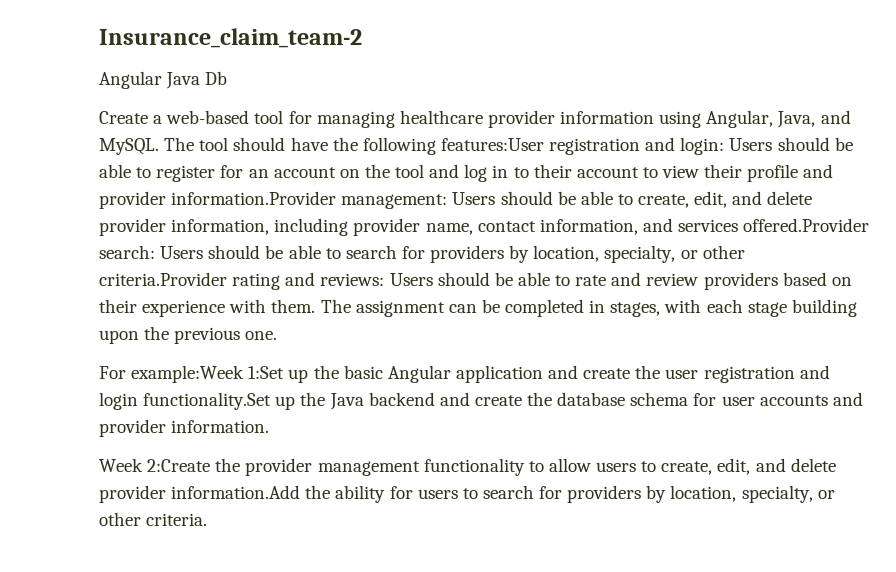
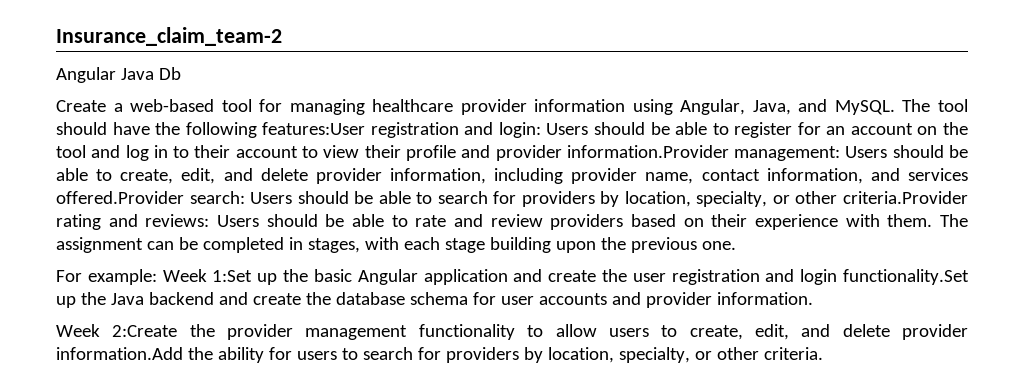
[131,365,245,383] example:Week -> [87,269,207,285] example: Week

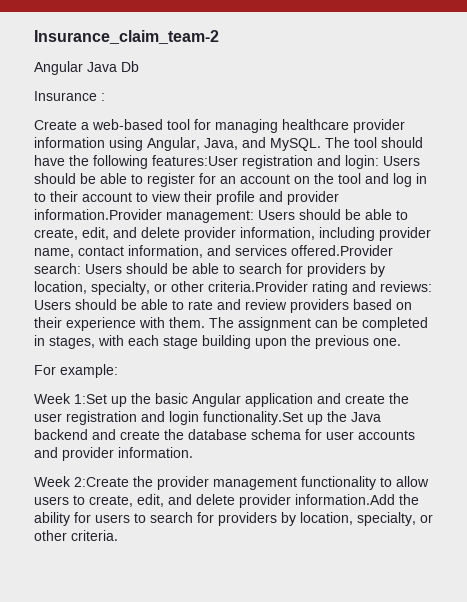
(181, 73) none -> [34,91,105,101] // Insurance :
(157, 277) none -> (118, 371) //

